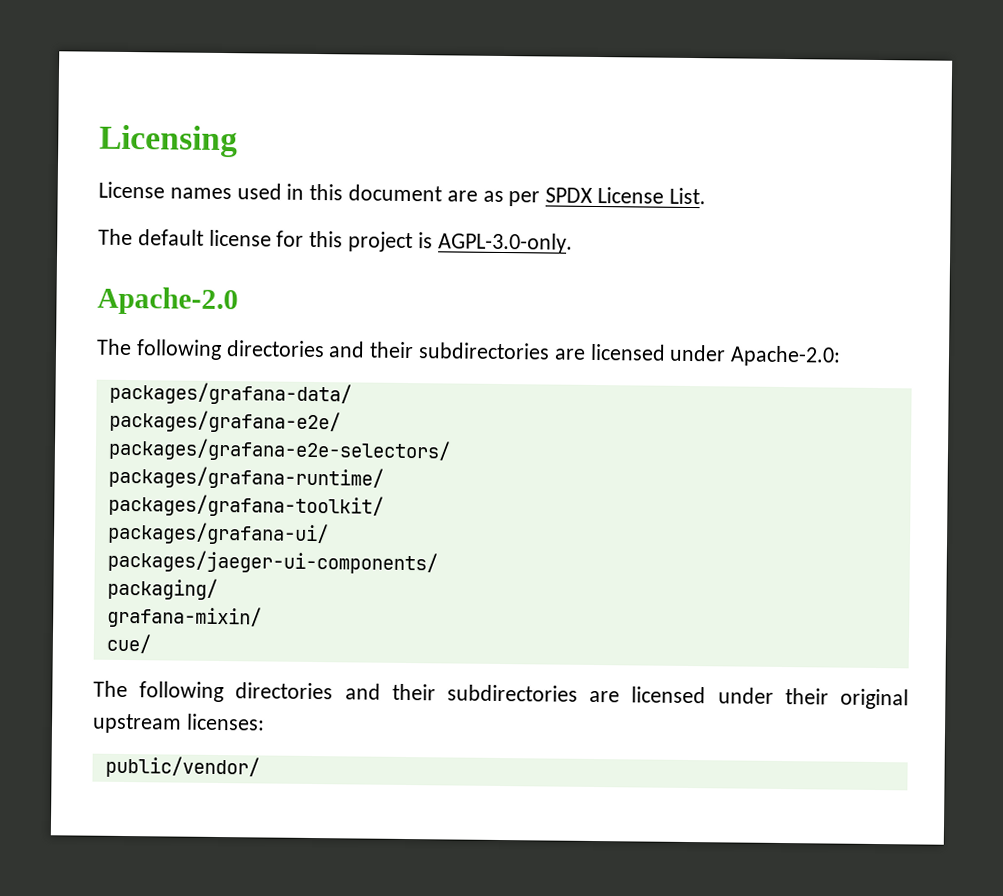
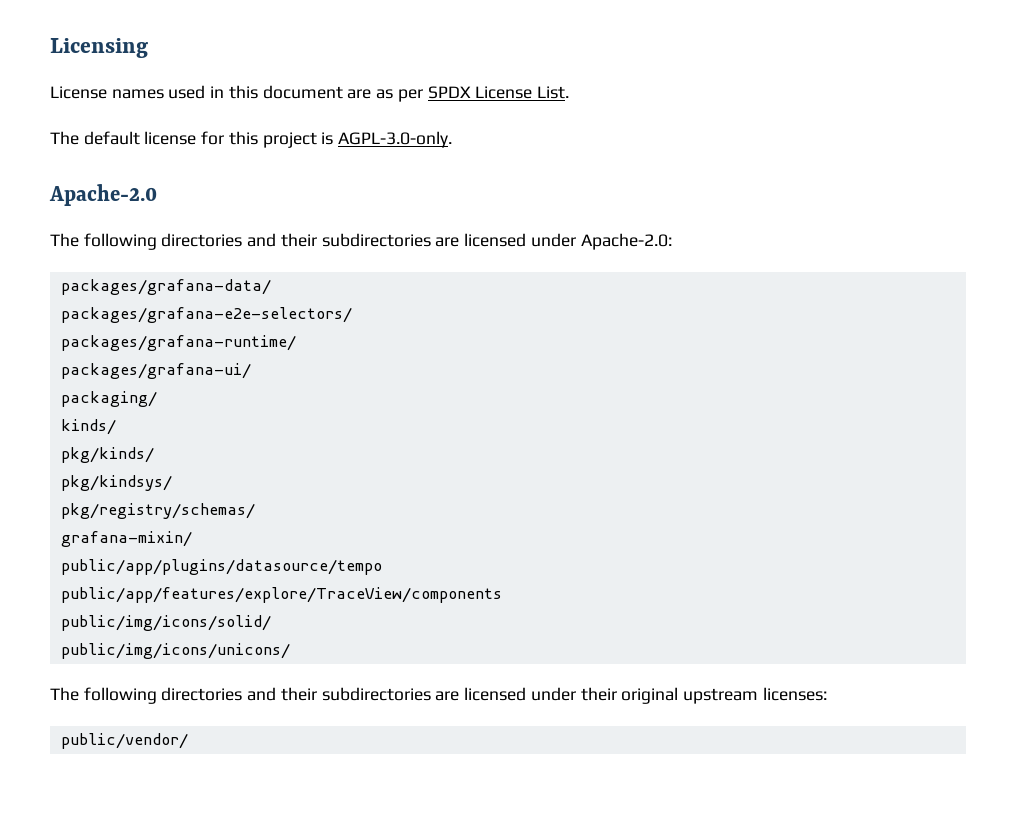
[108,409,341,434] // packages/grafana-e2e/ -> (271, 287) none
[107,493,384,518] // packages/grafana-toolkit/ -> (296, 343) none
[106,549,438,575] // packages/jaeger-ui-components/ -> (251, 371) none
[106,605,262,629] [105,633,151,654] grafana-mixin/ // cue/ -> [60,419,116,435] [60,447,154,463] [60,475,172,491] [60,503,255,519] [60,531,192,547] [60,559,382,575] [60,587,502,603] [60,615,271,631] [60,643,290,659] kinds/ // pkg/kinds/ // pkg/kindsys/ // pkg/registry/schemas/ // grafana-mixin/ // public/app/plugins/datasource/tempo // public/app/features/explore/TraceView/components // public/img/icons/solid/ // public/img/icons/unicons/

